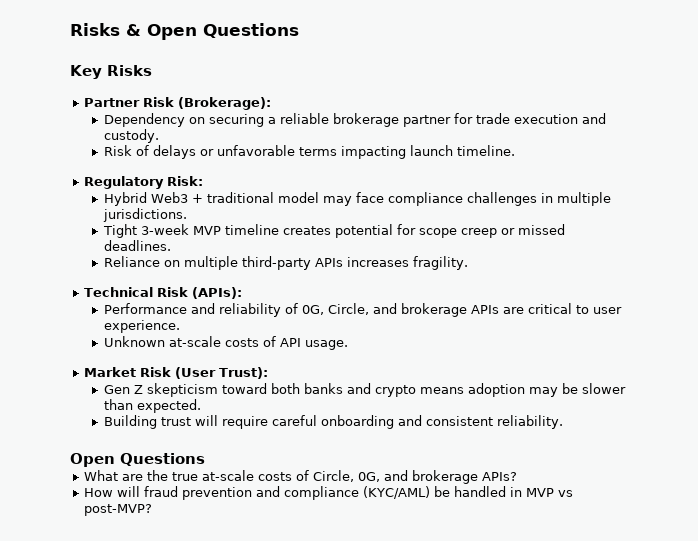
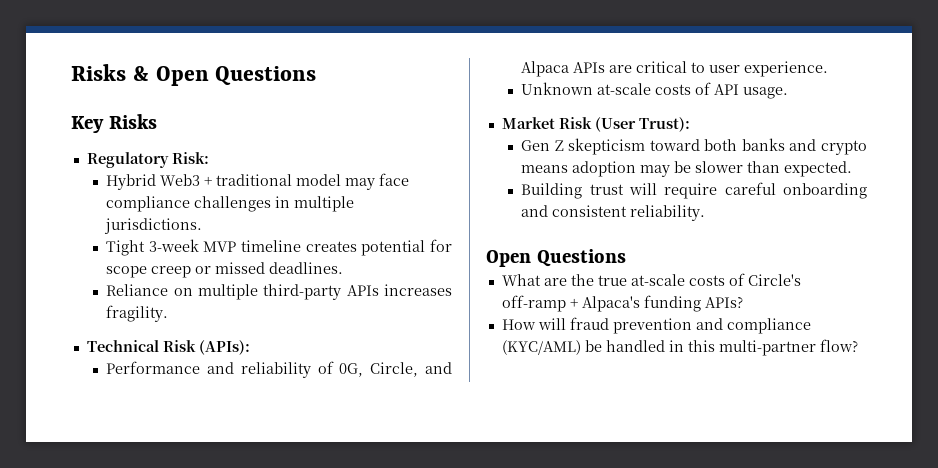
[84,97,272,110] [104,113,607,127] [104,129,160,143] [104,145,516,159] // Partner Risk (Brokerage): // Dependency on securing a reliable brokerage partner for trade execution and custody. // Risk of delays or unfavorable terms impacting launch timeline. -> (157, 121) none
[401,303,468,317] brokerage -> [521,61,570,77] Alpaca
[313,470,479,484] Circle, 0G, and brokerage -> [747,274,801,286] [501,295,701,312] Circle's off-ramp + Alpaca's funding
[526,488,574,497] [84,504,153,516] MVP vs post-MVP? -> [687,339,858,356] this multi-partner flow?

